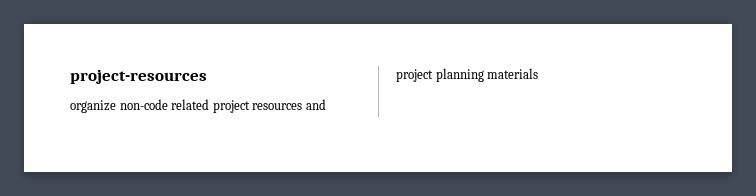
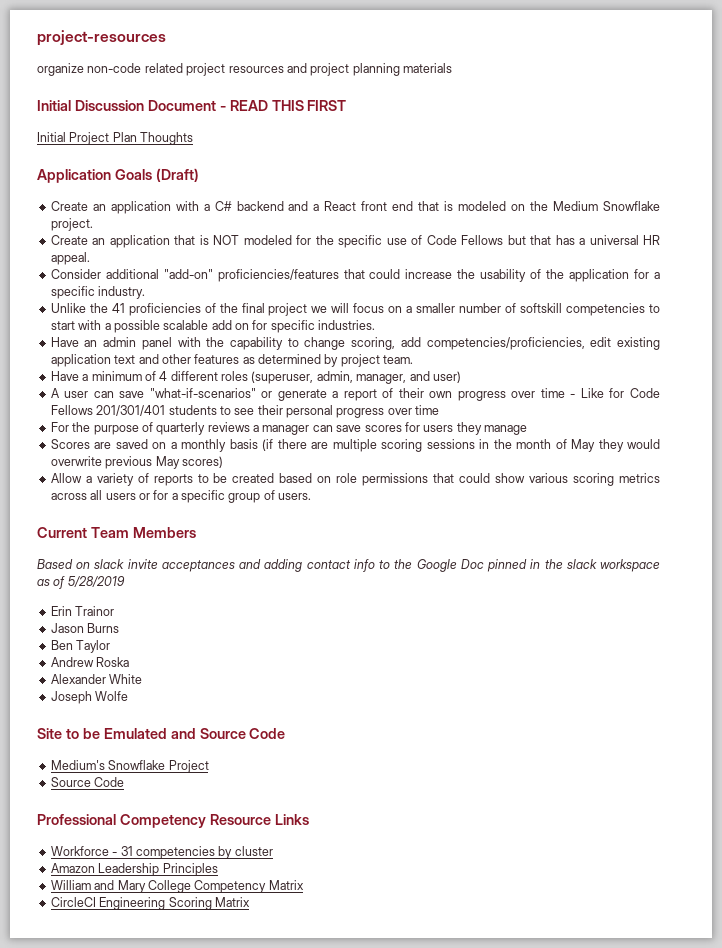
(539, 73) none -> [37,100,347,111] [37,132,194,145] [37,168,199,183] [50,201,660,214] [50,218,93,231] [50,235,660,248] [50,252,90,265] [50,269,661,282] [50,286,146,299] [50,303,660,316] [50,320,376,333] [50,337,660,350] [50,354,414,367] [50,371,461,384] [50,388,661,401] [50,405,440,418] [50,422,527,435] [50,439,660,452] [50,456,223,469] [50,473,660,486] [50,490,312,503] [37,527,196,538] [37,559,661,572] [37,576,125,589] [50,606,115,616] [50,623,120,633] [50,640,111,653] [50,657,130,667] [50,674,143,684] [50,691,129,704] [37,728,286,739] [50,760,209,773] [50,777,125,787] [37,814,309,828] [50,846,273,859] [50,863,218,876] [50,880,304,893] [50,897,250,910] // Initial Discussion Document - READ THIS FIRST // Initial Project Plan Thoughts // Application Goals (Draft) // Create an application with a C# backend and a React front end that is modeled on the Medium Snowflake project. // Create an application that is NOT modeled for the specific use of Code Fellows but that has a universal HR appeal. // Consider additional "add-on" proficiencies/features that could increase the usability of the application for a specific industry. // Unlike the 41 proficiencies of the final project we will focus on a smaller number of softskill competencies to start with a possible scalable add on for specific industries. // Have an admin panel with the capability to change scoring, add competencies/proficiencies, edit existing application text and other features as determined by project team. // Have a minimum of 4 different roles (superuser, admin, manager, and user) // A user can save "what-if-scenarios" or generate a report of their own progress over time - Like for Code Fellows 201/301/401 students to see their personal progress over time // For the purpose of quarterly reviews a manager can save scores for users they manage // Scores are saved on a monthly basis (if there are multiple scoring sessions in the month of May they would overwrite previous May scores) // Allow a variety of reports to be created based on role permissions that could show various scoring metrics across all users or for a specific group of users. // Current Team Members // Based on slack invite acceptances and adding contact info to the Google Doc pinned in the slack workspace as of 5/28/2019 // Erin Trainor // Jason Burns // Ben Taylor // Andrew Roska // Alexander White // Joseph Wolfe // Site to be Emulated and Source Code // Medium's Snowflake Project // Source Code // Professional Competency Resource Links // Workforce - 31 competencies by cluster // Amazon Leadership Principles // William and Mary College Competency Matrix // CircleCI Engineering Scoring Matrix

